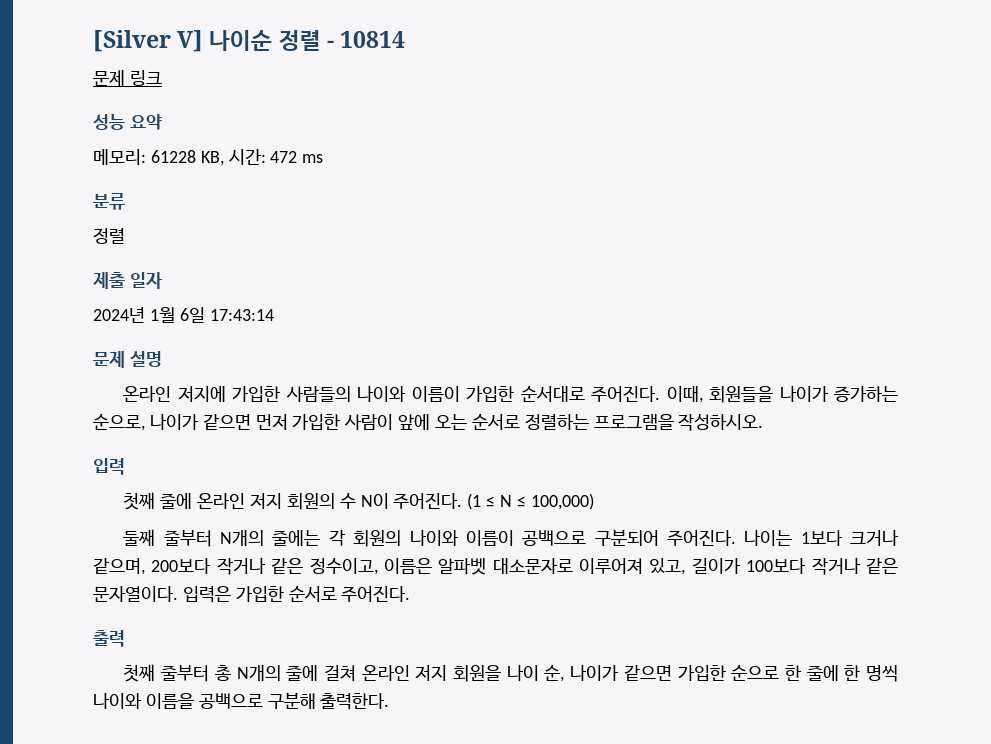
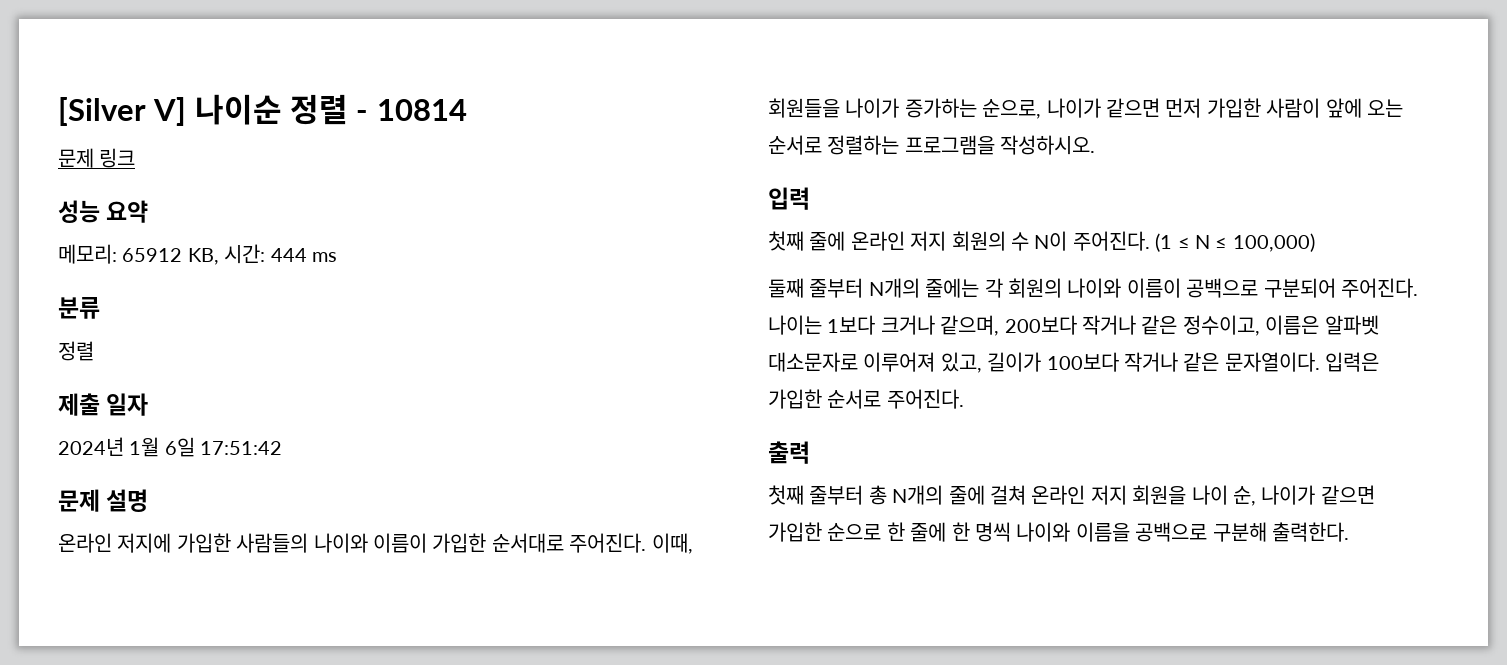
[150,150,196,163] 61228 -> [122,248,183,262] 65912
[270,151,298,163] 472 -> [270,248,307,262] 444
[209,309,274,321] 17:43:14 -> [200,441,283,455] 17:51:42

